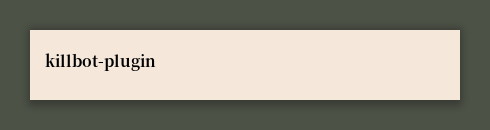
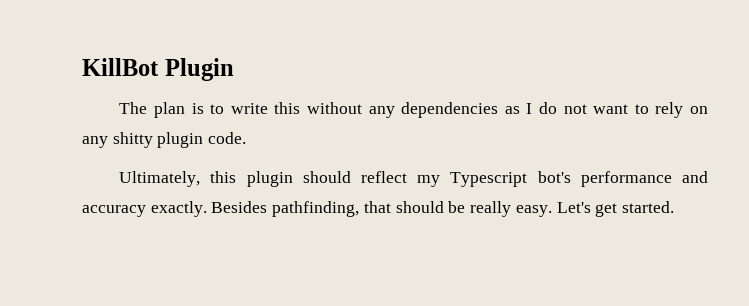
[45,53,156,71] killbot-plugin -> [82,58,234,81] [119,102,708,118] [82,132,247,148] [119,171,708,187] [82,201,674,217] KillBot Plugin // The plan is to write this without any dependencies as I do not want to rely on any shitty plugin code. // Ultimately, this plugin should reflect my Typescript bot's performance and accuracy exactly. Besides pathfinding, that should be really easy. Let's get started.

